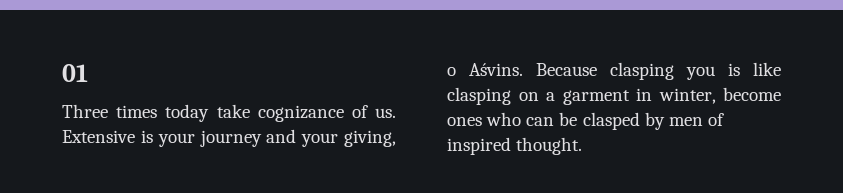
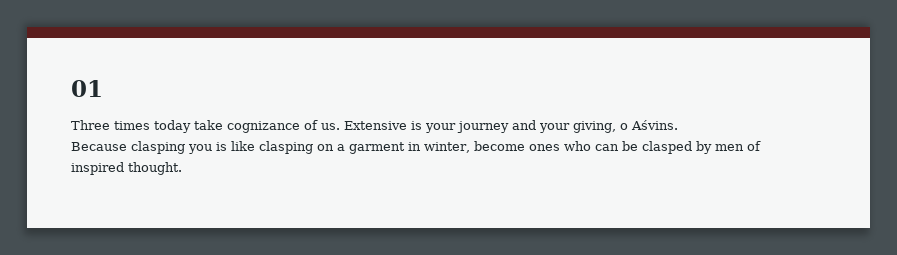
(523, 69) none -> (678, 125) //

